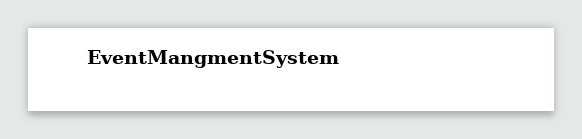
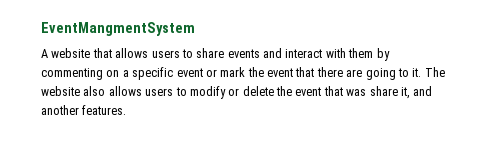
(339, 59) none -> [41,48,390,61] [41,67,445,80] [41,86,433,99] [41,105,127,115] // A website that allows users to share events and interact with them by commenting on a specific event or mark the event that there are going to it. The website also allows users to modify or delete the event that was share it, and another features.

